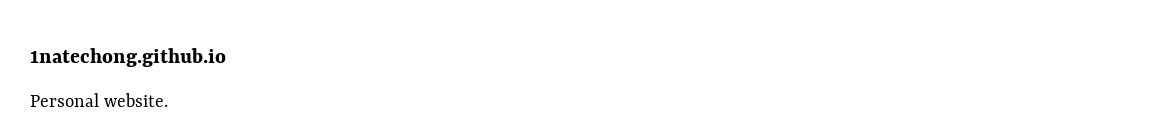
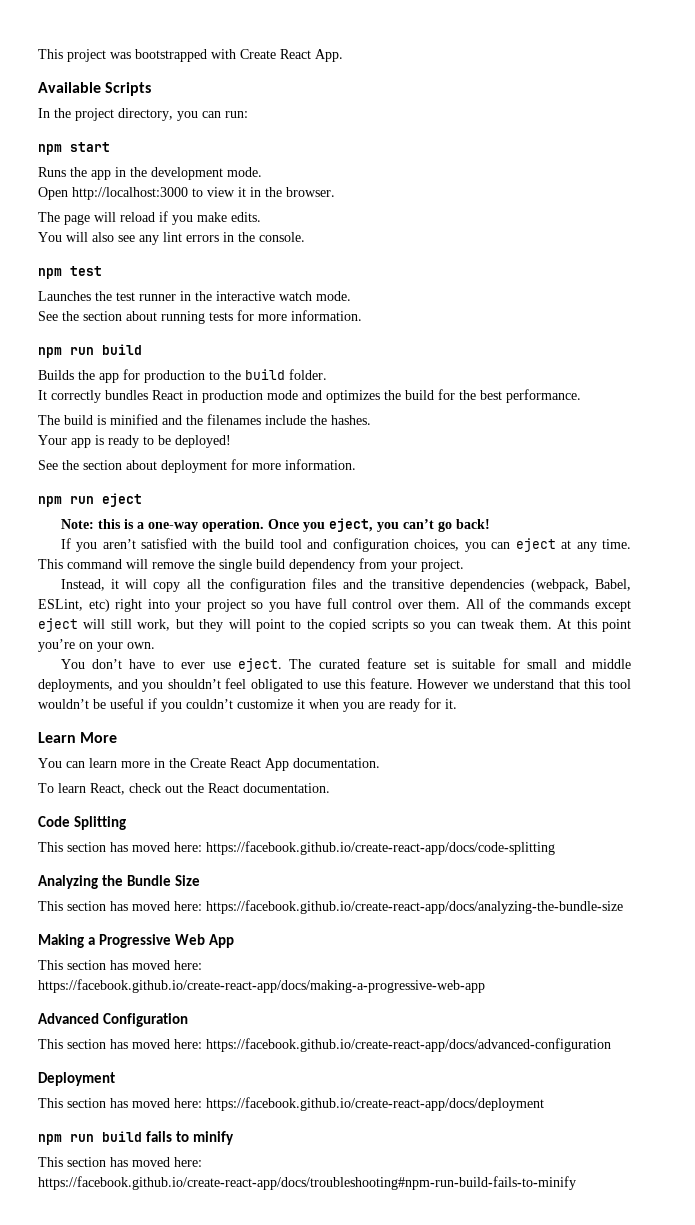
[30,48,226,67] [30,93,169,107] 1natechong.github.io // Personal website. -> [38,49,343,62] [38,82,152,96] [38,108,248,121] [38,142,110,155] [38,167,262,180] [38,187,335,200] [38,211,261,225] [38,232,305,245] [38,266,102,279] [38,291,351,301] [38,310,362,324] [38,344,142,358] [38,369,327,383] [38,389,581,403] [38,414,371,425] [38,435,231,448] [38,459,356,473] [38,493,142,507] [60,518,490,532] [60,538,632,552] [38,558,464,572] [60,578,632,592] [38,598,631,612] [38,618,632,632] [38,639,155,652] [60,658,632,672] [38,678,631,692] [38,698,457,712] [38,732,118,743] [38,758,380,771] [38,783,330,795] [38,816,126,830] [38,841,555,855] [38,875,200,889] [38,900,623,914] [38,934,234,948] [38,960,202,970] [38,979,485,993] [38,1013,188,1027] [38,1038,611,1052] [38,1072,115,1086] [38,1097,544,1111] [38,1131,234,1145] [38,1157,202,1167] [38,1176,576,1190] This project was bootstrapped with Create React App. // Available Scripts // In the project directory, you can run: // npm start // Runs the app in the development mode. // Open http://localhost:3000 to view it in the browser. // The page will reload if you make edits. // You will also see any lint errors in the console. // npm test // Launches the test runner in the interactive watch mode. // See the section about running tests for more information. // npm run build // Builds the app for production to the build folder. // It correctly bundles React in production mode and optimizes the build for the best performance. // The build is minified and the filenames include the hashes. // Your app is ready to be deployed! // See the section about deployment for more information. // npm run eject // Note: this is a one-way operation. Once you eject, you can’t go back! // If you aren’t satisfied with the build tool and configuration choices, you can eject at any time. This command will remove the single build dependency from your project. // Instead, it will copy all the configuration files and the transitive dependencies (webpack, Babel, ESLint, etc) right into your project so you have full control over them. All of the commands except eject will still work, but they will point to the copied scripts so you can tweak them. At this point you’re on your own. // You don’t have to ever use eject. The curated feature set is suitable for small and middle deployments, and you shouldn’t feel obligated to use this feature. However we understand that this tool wouldn’t be useful if you couldn’t customize it when you are ready for it. // Learn More // You can learn more in the Create React App documentation. // To learn React, check out the React documentation. // Code Splitting // This section has moved here: https://facebook.github.io/create-react-app/docs/code-splitting // Analyzing the Bundle Size // This section has moved here: https://facebook.github.io/create-react-app/docs/analyzing-the-bundle-size // Making a Progressive Web App // This section has moved here: https://facebook.github.io/create-react-app/docs/making-a-progressive-web-app // Advanced Configuration // This section has moved here: https://facebook.github.io/create-react-app/docs/advanced-configuration // Deployment // This section has moved here: https://facebook.github.io/create-react-app/docs/deployment // npm run build fails to minify // This section has moved here: https://facebook.github.io/create-react-app/docs/troubleshooting#npm-run-build-fails-to-minify

